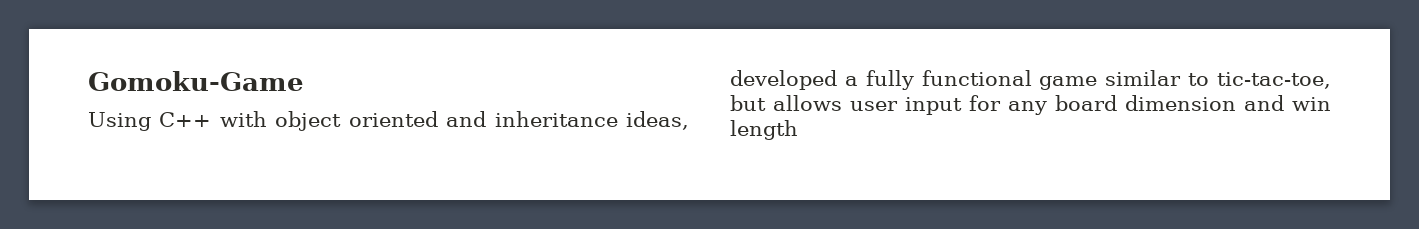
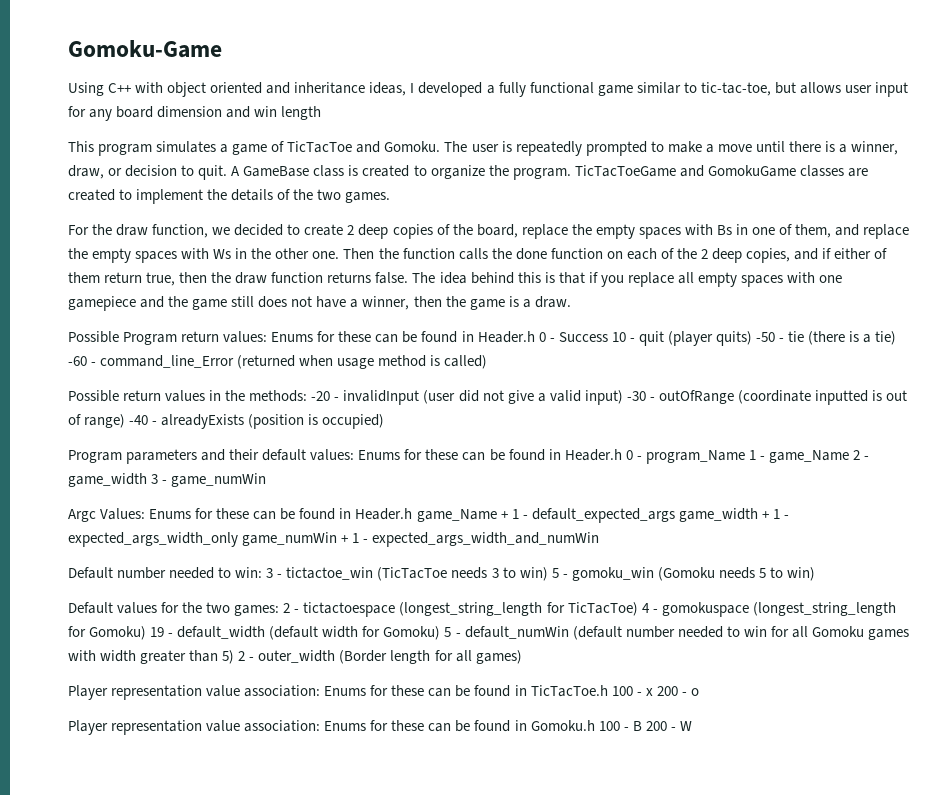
(690, 120) none -> [410,83,415,93] I
(798, 130) none -> [68,141,899,156] [68,165,868,180] [68,189,391,204] [68,224,910,239] [68,248,888,263] [68,272,843,287] [68,296,571,311] [68,331,897,346] [68,355,488,369] [68,390,908,405] [68,414,385,429] [68,449,870,464] [68,473,267,487] [68,508,789,523] [68,532,600,547] [68,567,815,581] [68,602,896,617] [68,626,909,640] [68,650,522,664] [68,685,699,700] [68,720,692,735] // This program simulates a game of TicTacToe and Gomoku. The user is repeatedly prompted to make a move until there is a winner, draw, or decision to quit. A GameBase class is created to organize the program. TicTacToeGame and GomokuGame classes are created to implement the details of the two games. // For the draw function, we decided to create 2 deep copies of the board, replace the empty spaces with Bs in one of them, and replace the empty spaces with Ws in the other one. Then the function calls the done function on each of the 2 deep copies, and if either of them return true, then the draw function returns false. The idea behind this is that if you replace all empty spaces with one gamepiece and the game still does not have a winner, then the game is a draw. // Possible Program return values: Enums for these can be found in Header.h 0 - Success 10 - quit (player quits) -50 - tie (there is a tie) -60 - command_line_Error (returned when usage method is called) // Possible return values in the methods: -20 - invalidInput (user did not give a valid input) -30 - outOfRange (coordinate inputted is out of range) -40 - alreadyExists (position is occupied) // Program parameters and their default values: Enums for these can be found in Header.h 0 - program_Name 1 - game_Name 2 - game_width 3 - game_numWin // Argc Values: Enums for these can be found in Header.h game_Name + 1 - default_expected_args game_width + 1 - expected_args_width_only game_numWin + 1 - expected_args_width_and_numWin // Default number needed to win: 3 - tictactoe_win (TicTacToe needs 3 to win) 5 - gomoku_win (Gomoku needs 5 to win) // Default values for the two games: 2 - tictactoespace (longest_string_length for TicTacToe) 4 - gomokuspace (longest_string_length for Gomoku) 19 - default_width (default width for Gomoku) 5 - default_numWin (default number needed to win for all Gomoku games with width greater than 5) 2 - outer_width (Border length for all games) // Player representation value association: Enums for these can be found in TicTacToe.h 100 - x 200 - o // Player representation value association: Enums for these can be found in Gomoku.h 100 - B 200 - W

